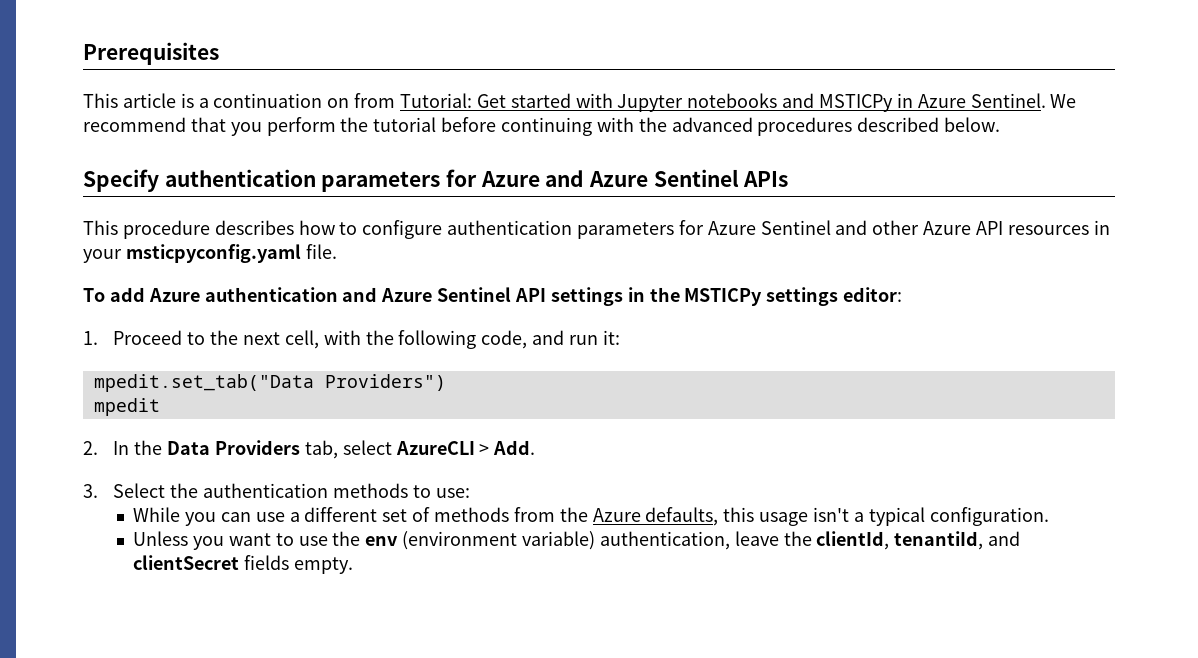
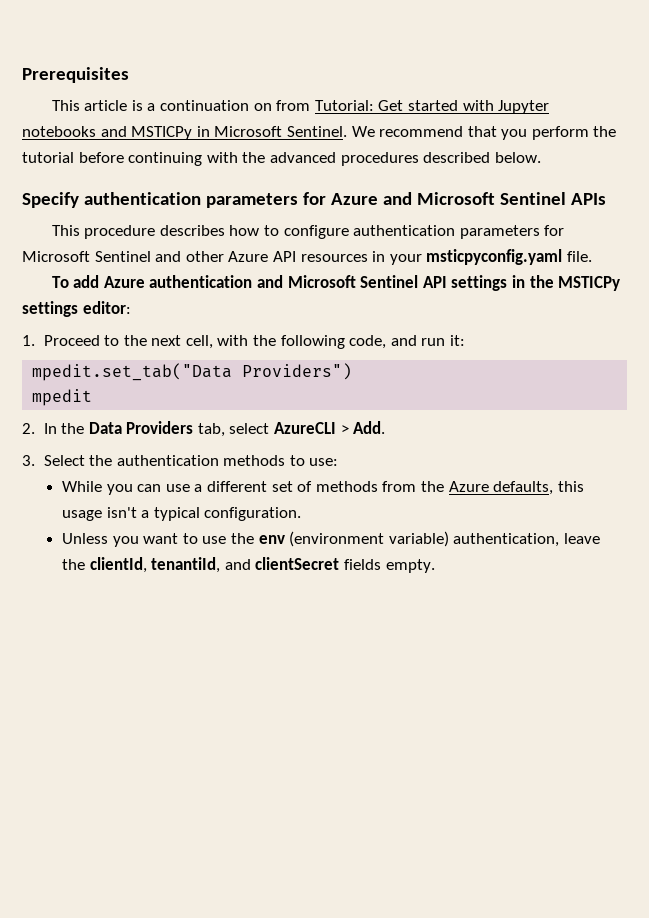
[917,94,966,108] Azure -> [214,126,283,137] Microsoft
[589,171,649,187] Azure -> [416,192,495,205] Microsoft
[707,221,756,235] Azure -> [22,251,90,262] Microsoft
[381,288,433,302] Azure -> [287,275,356,288] Microsoft

